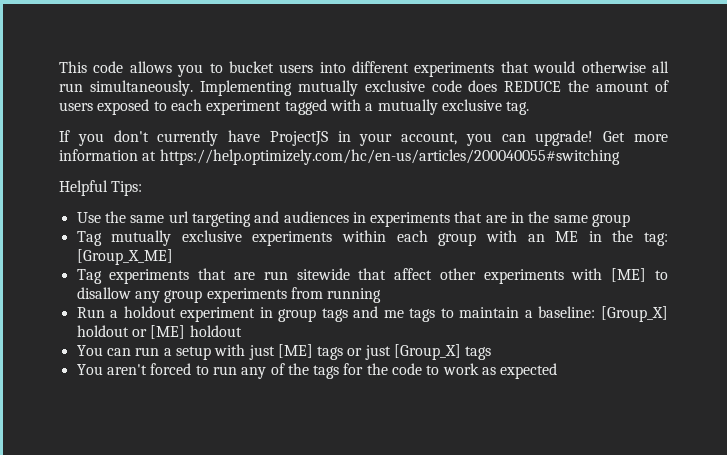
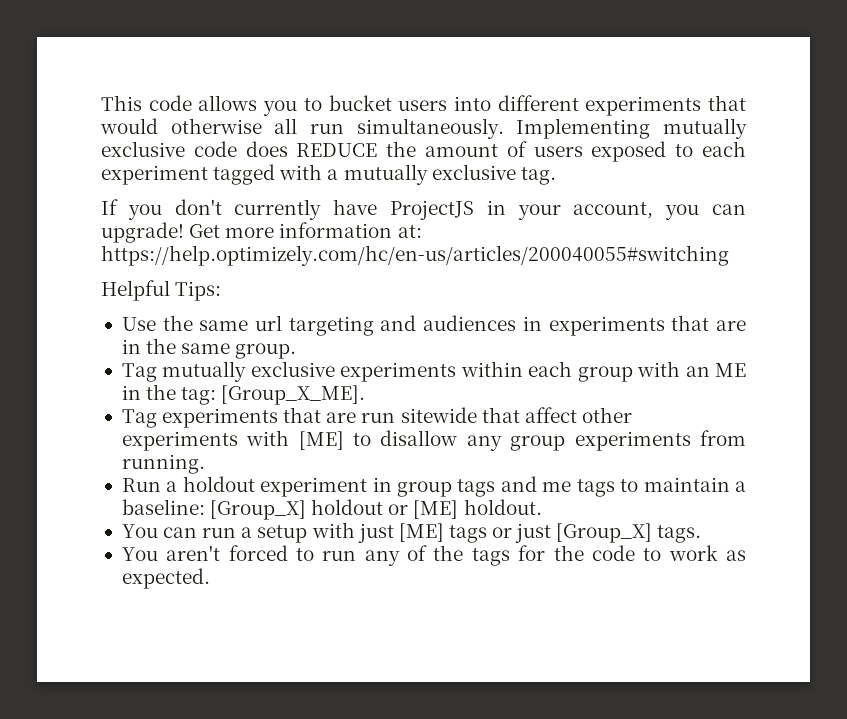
[142,151,157,161] at -> [397,225,422,238] at:
[592,214,631,227] group -> [235,343,297,359] group.
[76,249,173,265] [Group_X_ME] -> [221,385,366,405] [Group_X_ME].
[327,288,382,303] running -> [121,454,205,474] running.
[189,325,242,337] holdout -> [463,499,542,515] holdout.
[465,346,492,360] tags -> [657,525,702,543] tags.
[500,363,558,379] expected -> [121,568,210,589] expected.

